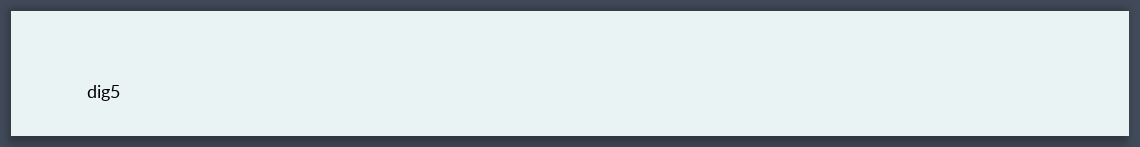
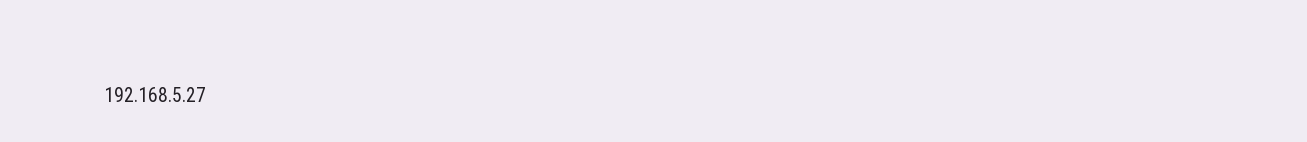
[87,85,120,101] dig5 -> [104,87,206,102] 192.168.5.27

